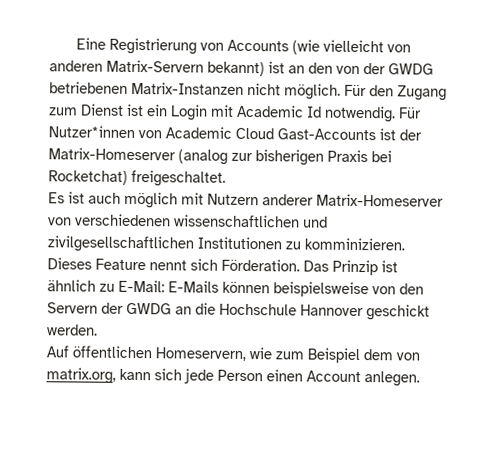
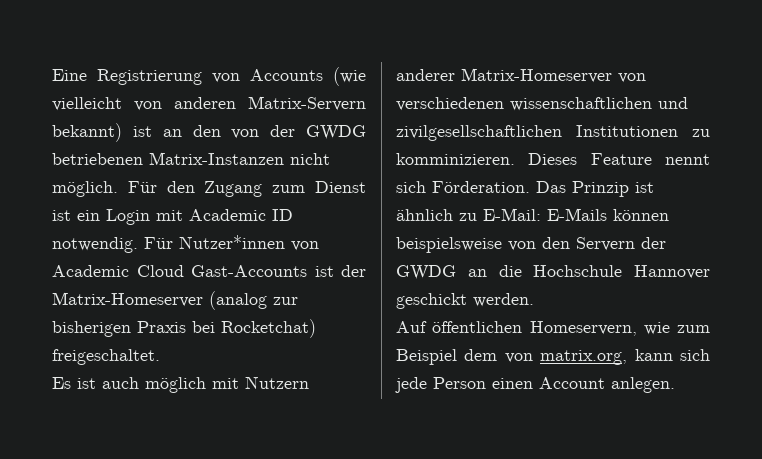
[306,106,322,118] Id -> [272,209,293,221] ID

